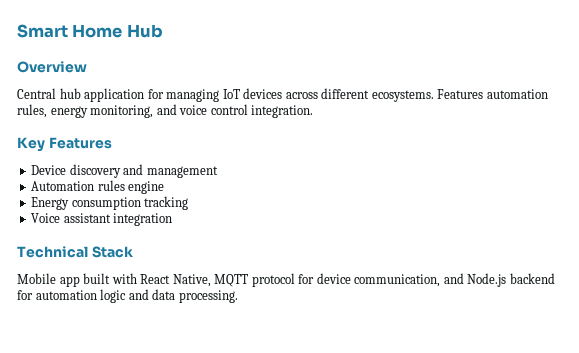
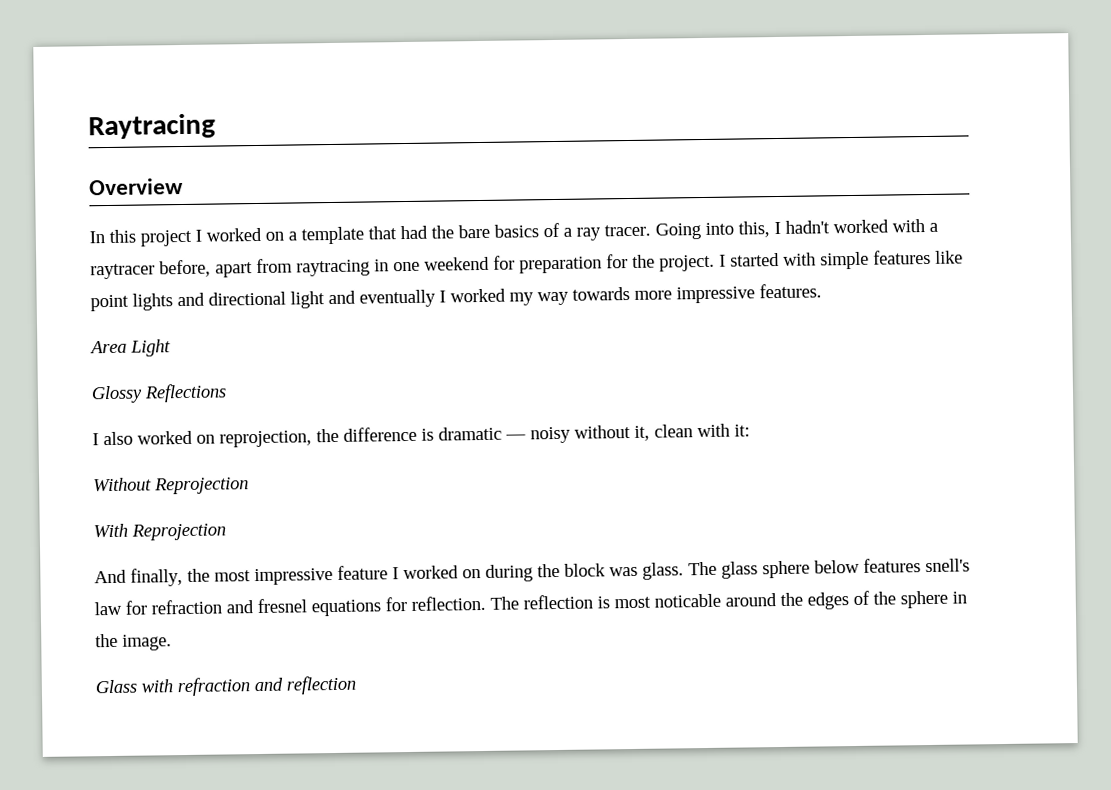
[17,24,163,38] [17,61,87,73] [17,88,548,102] [17,104,314,118] [17,137,112,152] [31,164,218,178] [31,180,165,194] [31,196,189,210] [31,213,173,226] [17,246,133,258] [17,273,555,287] [17,289,238,303] Smart Home Hub // Overview // Central hub application for managing IoT devices across different ecosystems. Features automation rules, energy monitoring, and voice control integration. // Key Features // Device discovery and management // Automation rules engine // Energy consumption tracking // Voice assistant integration // Technical Stack // Mobile app built with React Native, MQTT protocol for device communication, and Node.js backend for automation logic and data processing. -> [88,113,216,140] [89,177,184,196] [89,219,938,247] [90,249,963,280] [90,283,822,312] [89,339,171,357] [91,383,227,404] [92,423,750,448] [93,477,249,495] [93,523,226,541] [94,558,970,587] [94,590,967,617] [95,633,172,651] [95,675,356,697] Raytracing // Overview // In this project I worked on a template that had the bare basics of a ray tracer. Going into this, I hadn't worked with a raytracer before, apart from raytracing in one weekend for preparation for the project. I started with simple features like point lights and directional light and eventually I worked my way towards more impressive features. // Area Light // Glossy Reflections // I also worked on reprojection, the difference is dramatic — noisy without it, clean with it: // Without Reprojection // With Reprojection // And finally, the most impressive feature I worked on during the block was glass. The glass sphere below features snell's law for refraction and fresnel equations for reflection. The reflection is most noticable around the edges of the sphere in the image. // Glass with refraction and reflection

